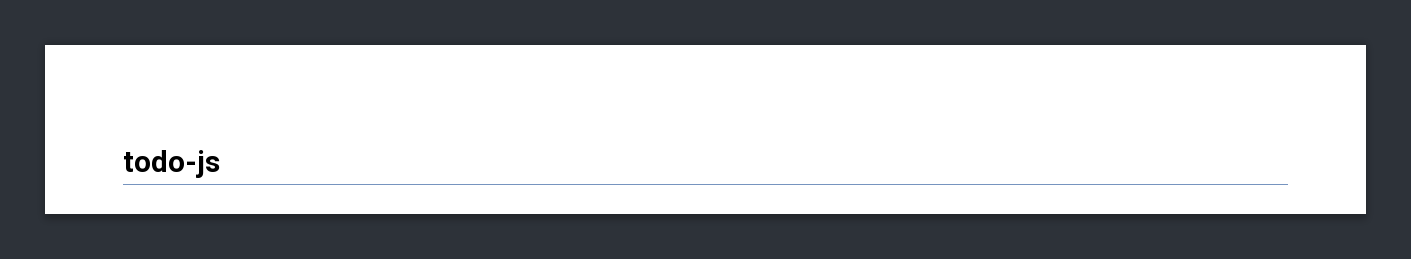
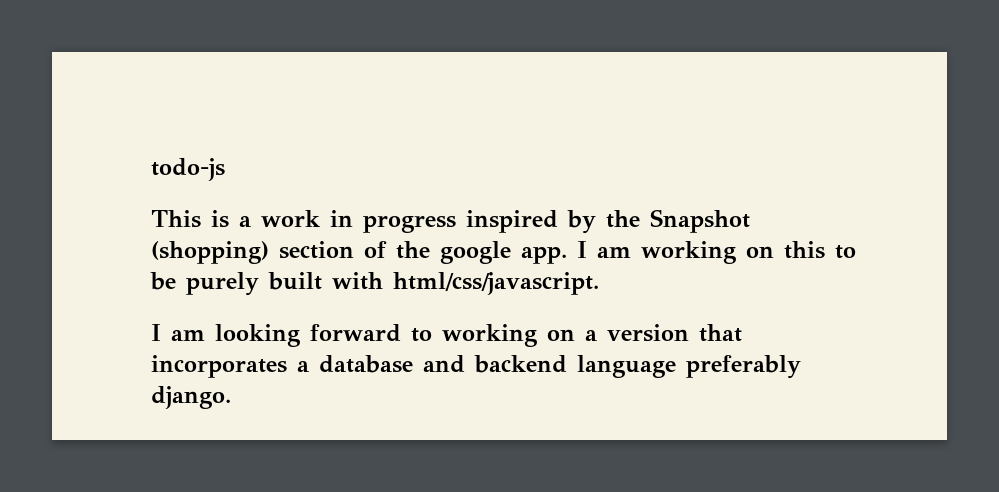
(220, 164) none -> [151,209,750,234] [151,241,856,264] [150,272,599,296] [151,324,742,347] [151,355,801,379] [151,386,231,409] // This is a work in progress inspired by the Snapshot (shopping) section of the google app. I am working on this to be purely built with html/css/javascript. // I am looking forward to working on a version that incorporates a database and backend language preferably django.

